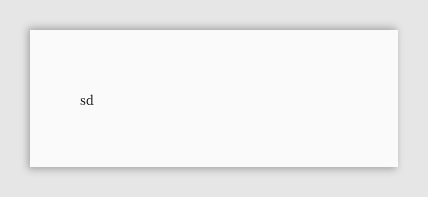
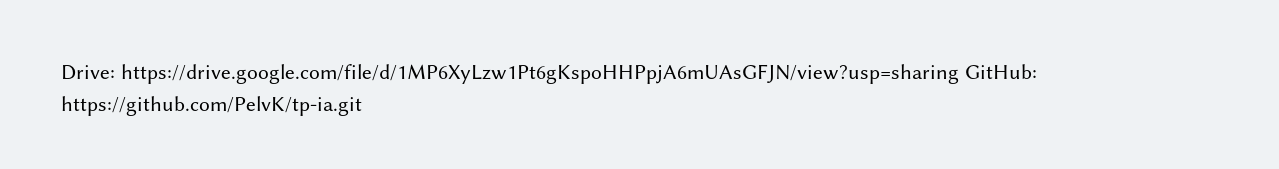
[80,94,94,105] sd -> [61,64,1037,84] [61,96,362,116] Drive: https://drive.google.com/file/d/1MP6XyLzw1Pt6gKspoHHPpjA6mUAsGFJN/view?usp=sharing GitHub: https://github.com/PelvK/tp-ia.git

